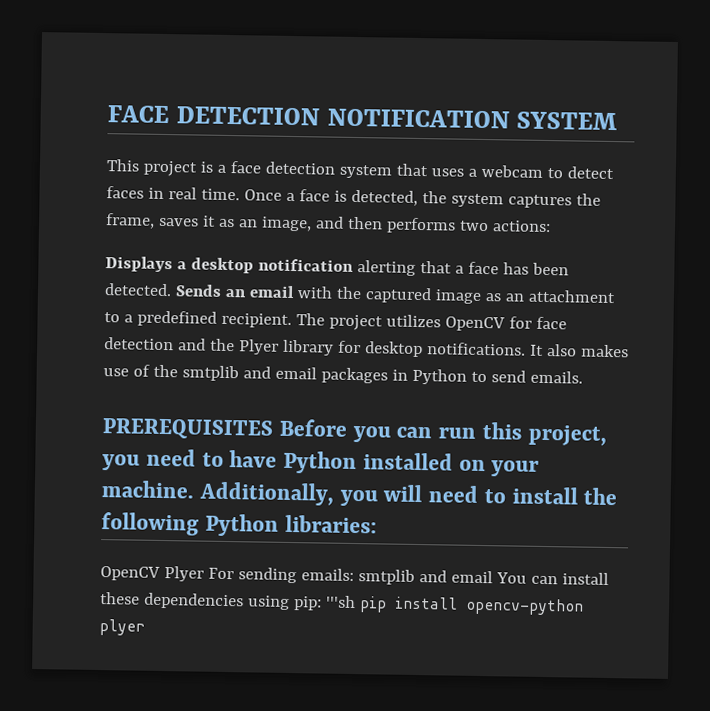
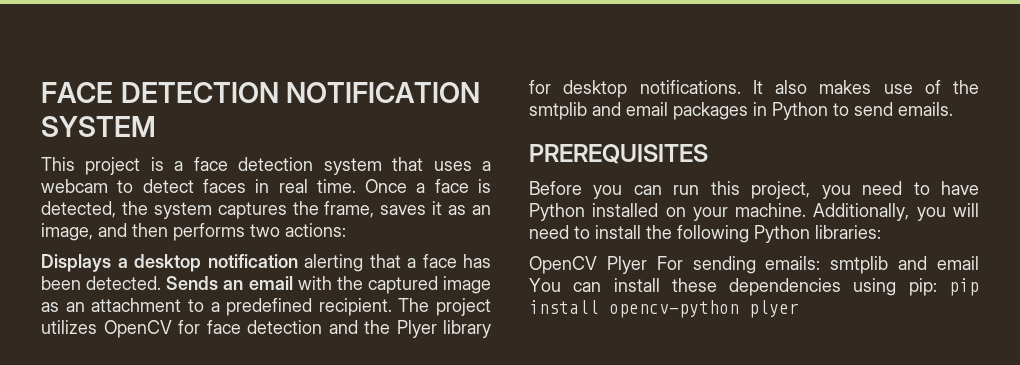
(273, 429) none -> (708, 154) //
[325,595,356,609] '''sh -> (937, 287) none

